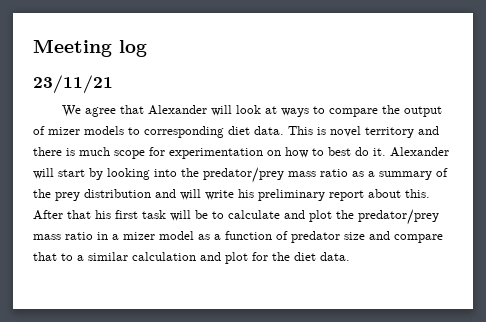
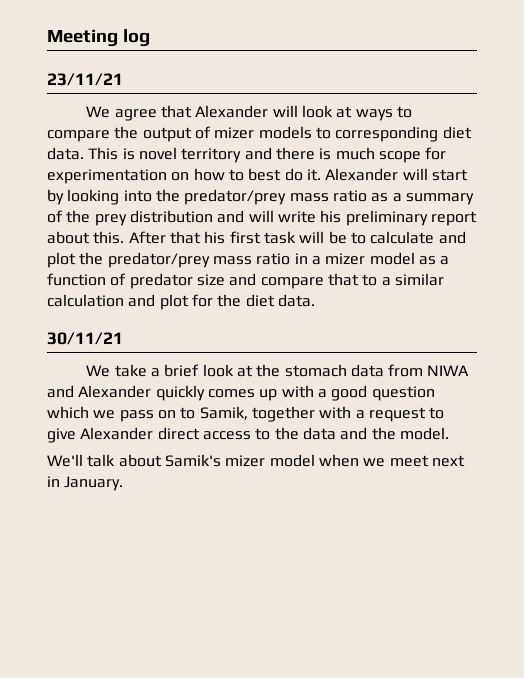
(350, 256) none -> [47,332,123,345] [86,364,470,377] [47,385,435,401] [47,406,445,422] [47,427,449,443] [47,454,465,467] [47,476,124,491] // 30/11/21 // We take a brief look at the stomach data from NIWA and Alexander quickly comes up with a good question which we pass on to Samik, together with a request to give Alexander direct access to the data and the model. // We'll talk about Samik's mizer model when we meet next in January.

